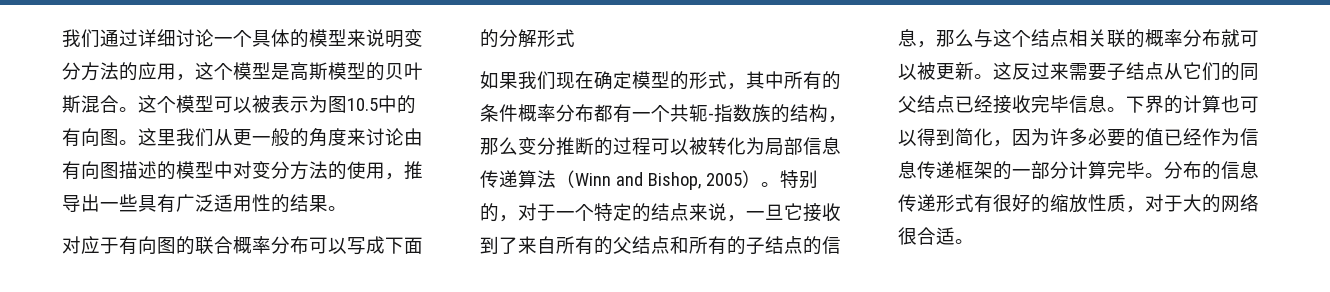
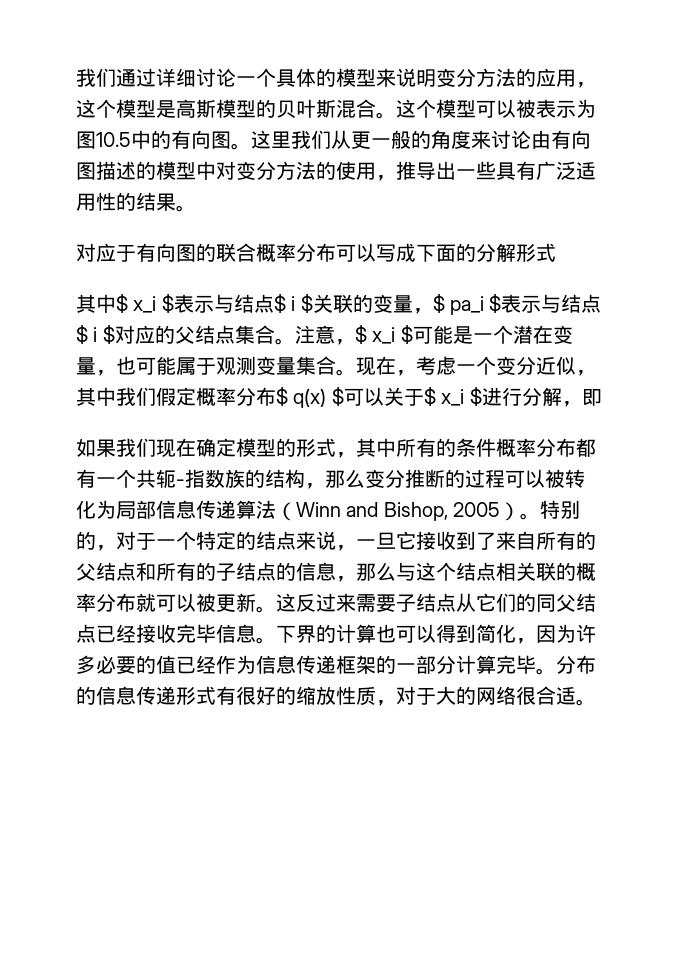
(575, 38) none -> [76,294,602,315] [76,325,573,345] [76,356,596,376] [76,387,602,408] // 其中$ x_i $表示与结点$ i $关联的变量，$ pa_i $表示与结点$ i $对应的父结点集合。注意，$ x_i $可能是一个潜在变量，也可能属于观测变量集合。现在，考虑一个变分近似，其中我们假定概率分布$ q(x) $可以关于$ x_i $进行分解，即

